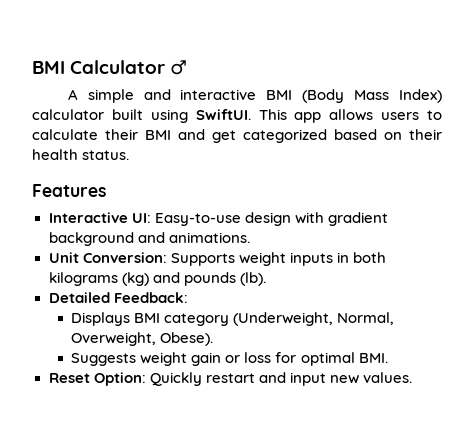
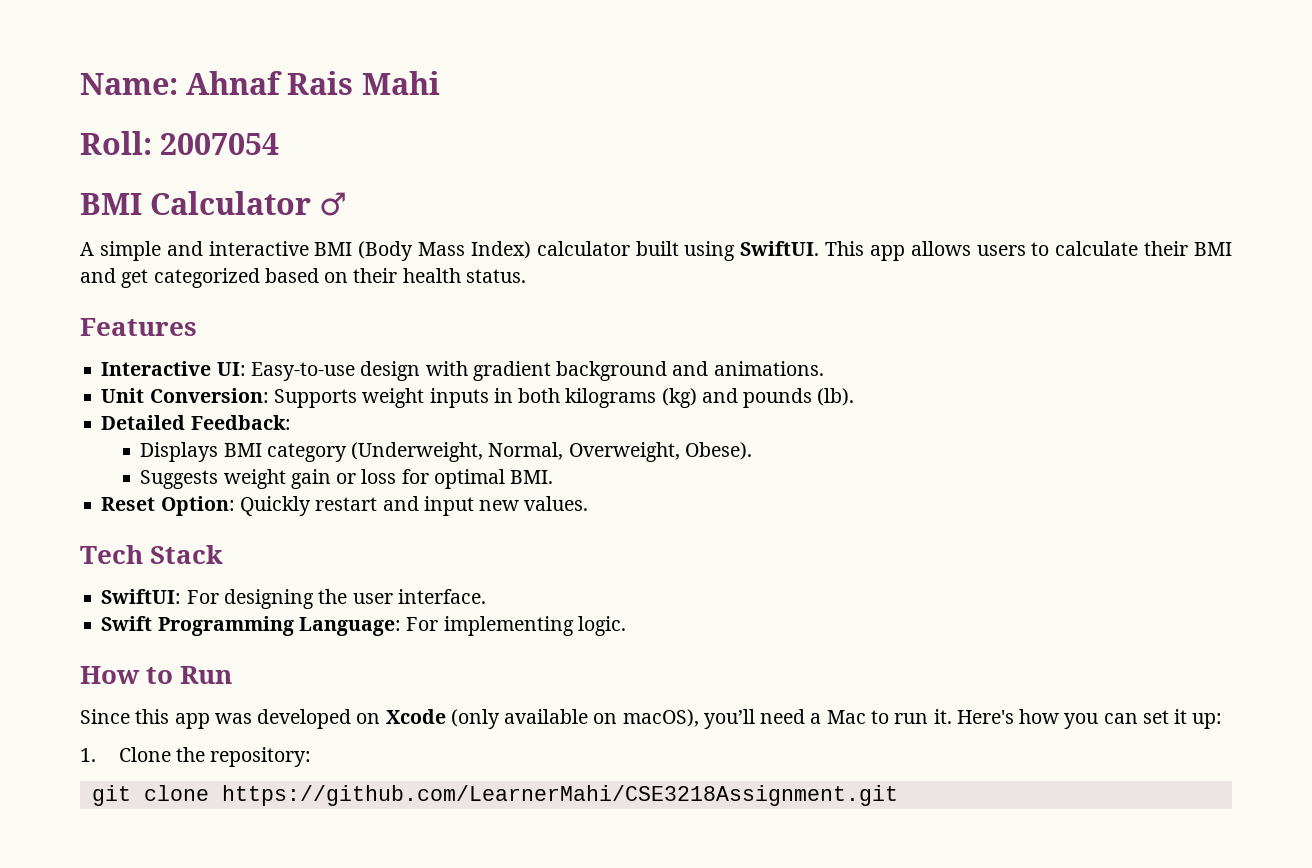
(32, 67) none -> [80,71,440,95] [80,131,280,155] Name: Ahnaf Rais Mahi // Roll: 2007054 //
(412, 377) none -> [80,545,224,564] [101,589,486,609] [101,616,626,636] [80,666,233,684] [80,709,1223,729] [80,747,312,767] [91,785,898,806] // Tech Stack // SwiftUI: For designing the user interface. // Swift Programming Language: For implementing logic. // How to Run // Since this app was developed on Xcode (only available on macOS), you’ll need a Mac to run it. Here's how you can set it up: // 1. Clone the repository: // git clone https://github.com/LearnerMahi/CSE3218Assignment.git

